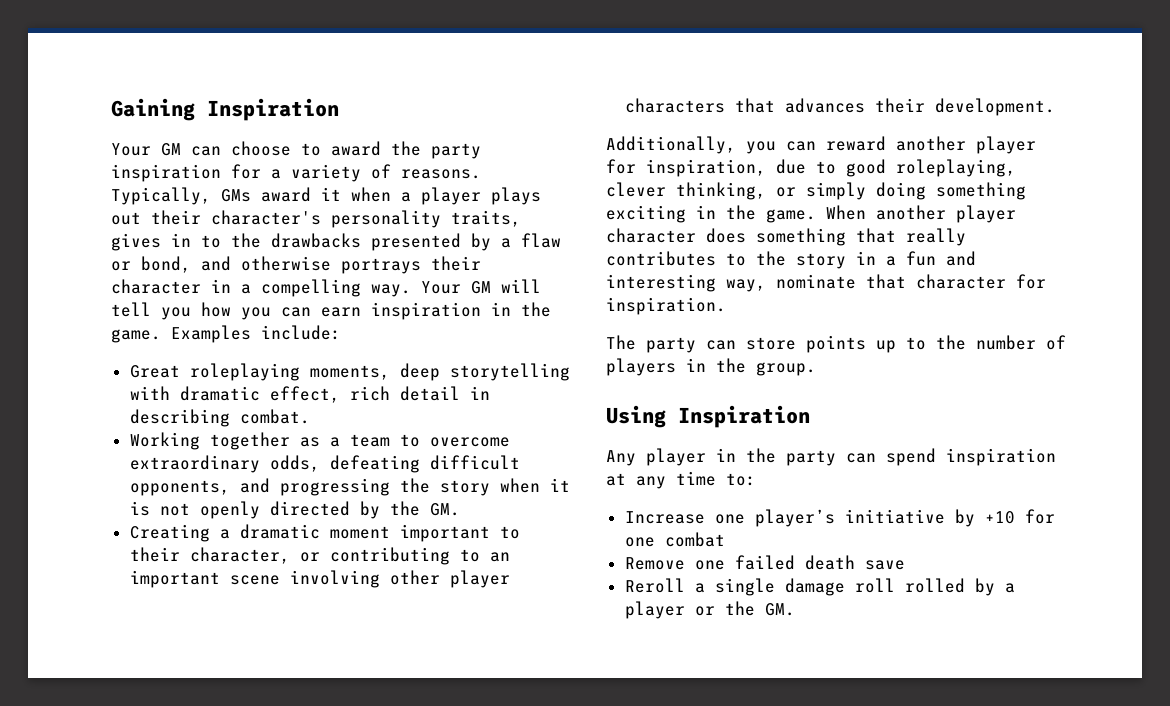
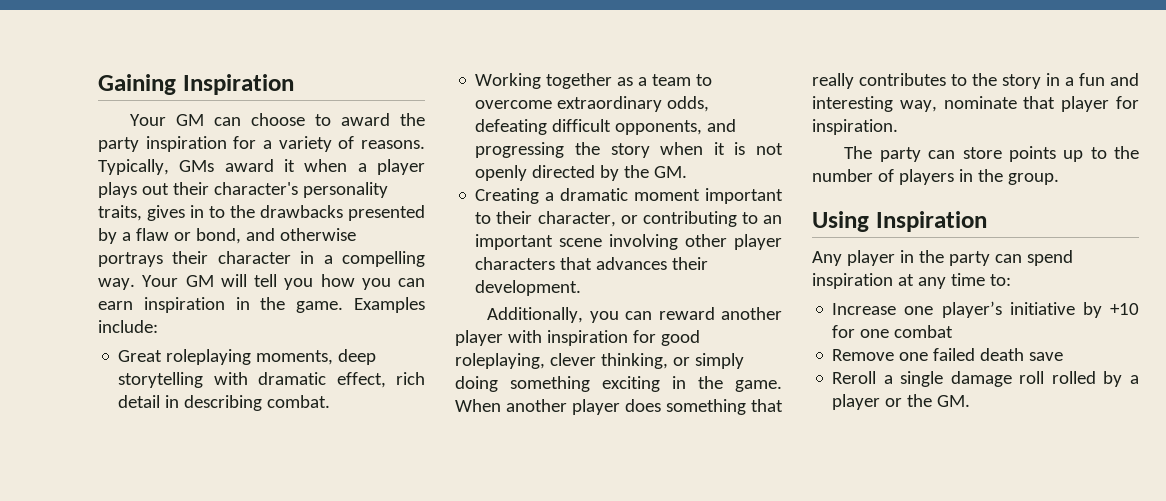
[606,159,836,177] for inspiration, due to -> [507,330,656,346] with inspiration for
[606,228,696,243] character -> (620, 407) none
[916,274,1006,289] character -> [1061,96,1110,112] player

